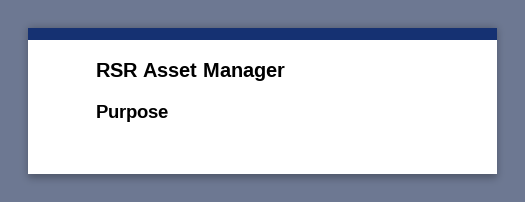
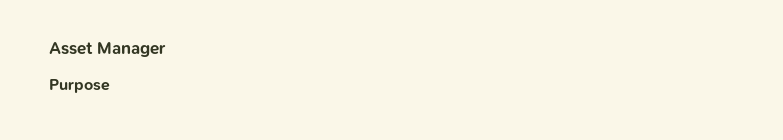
[96,63,138,77] RSR -> (49, 48) none

